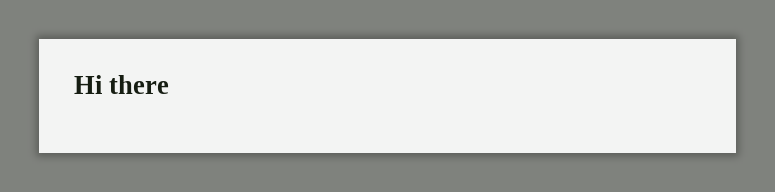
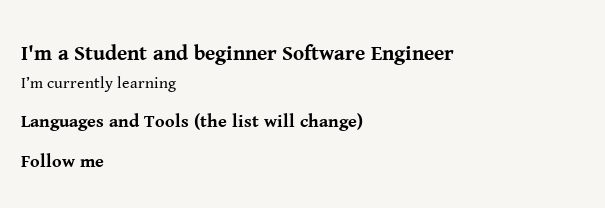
[74,75,170,94] Hi there -> [21,44,455,65] [21,76,177,92] [21,113,363,131] [21,153,104,167] I'm a Student and beginner Software Engineer // I’m currently learning // Languages and Tools (the list will change) // Follow me

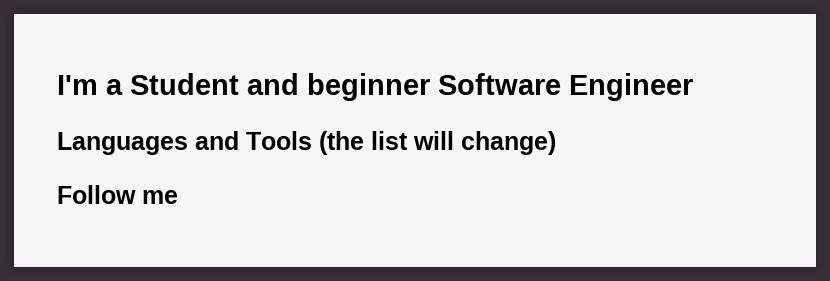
[21,76,177,92] // I’m currently learning -> (693, 87) none

